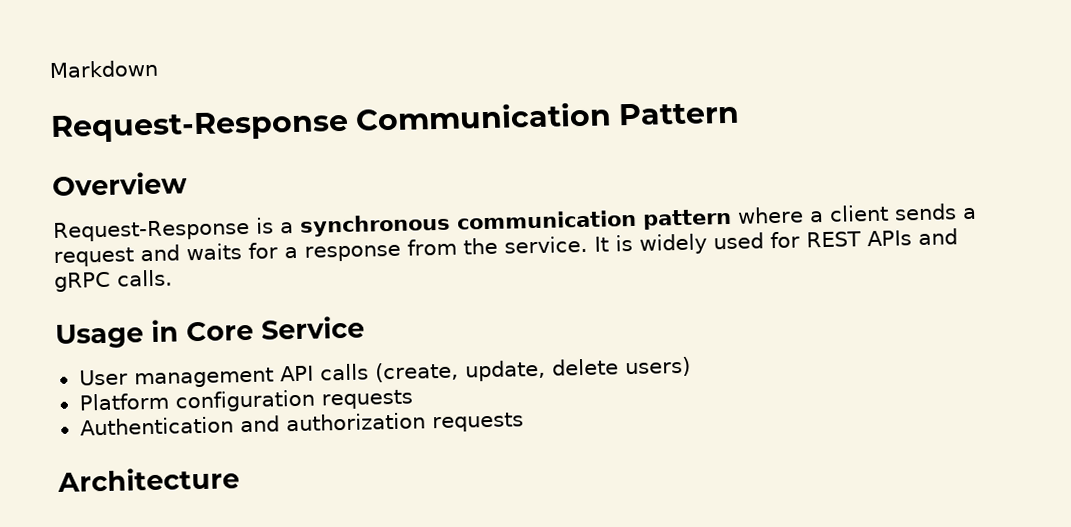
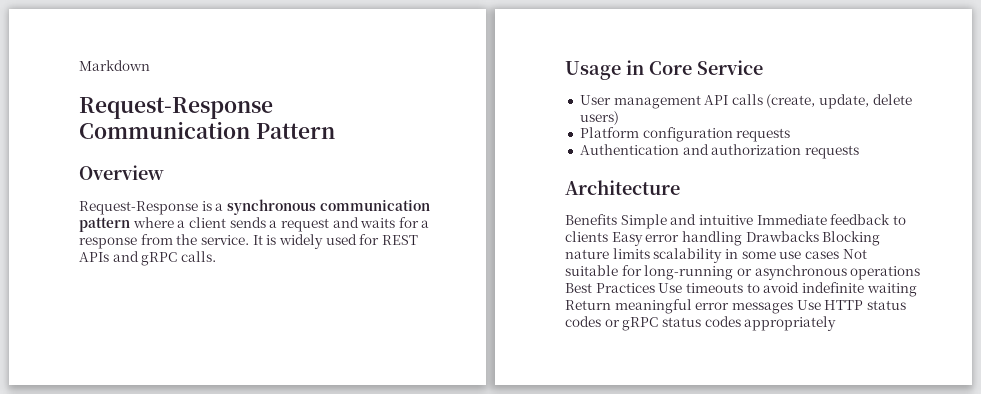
(240, 479) none -> [565,214,906,229] [565,231,881,246] [565,248,867,263] [565,265,921,280] [565,282,917,297] [565,299,906,314] [565,316,837,331] // Benefits Simple and intuitive Immediate feedback to clients Easy error handling Drawbacks Blocking nature limits scalability in some use cases Not suitable for long-running or asynchronous operations Best Practices Use timeouts to avoid indefinite waiting Return meaningful error messages Use HTTP status codes or gRPC status codes appropriately

